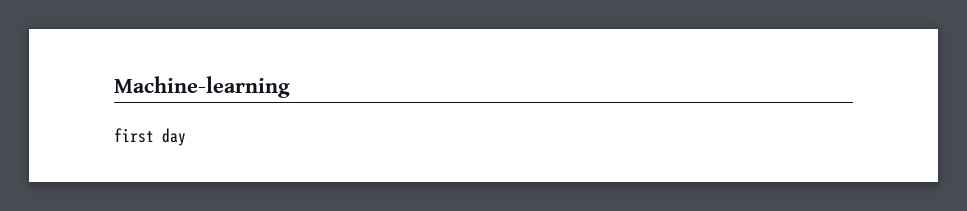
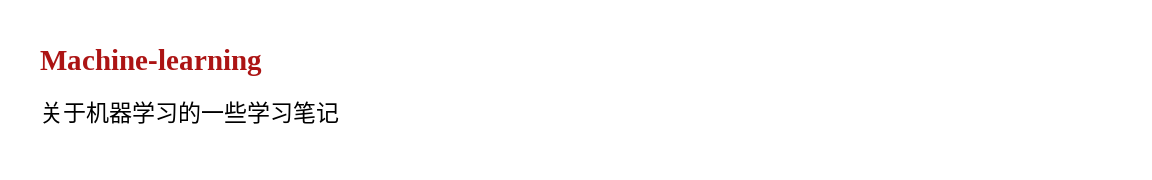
[114,128,186,146] first day -> [40,101,339,124] 关于机器学习的一些学习笔记

